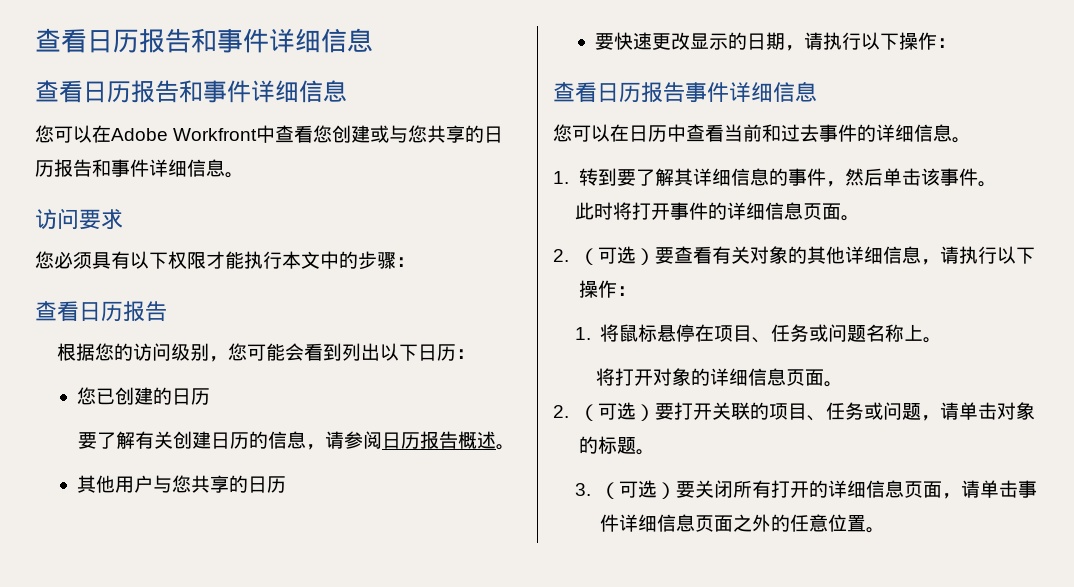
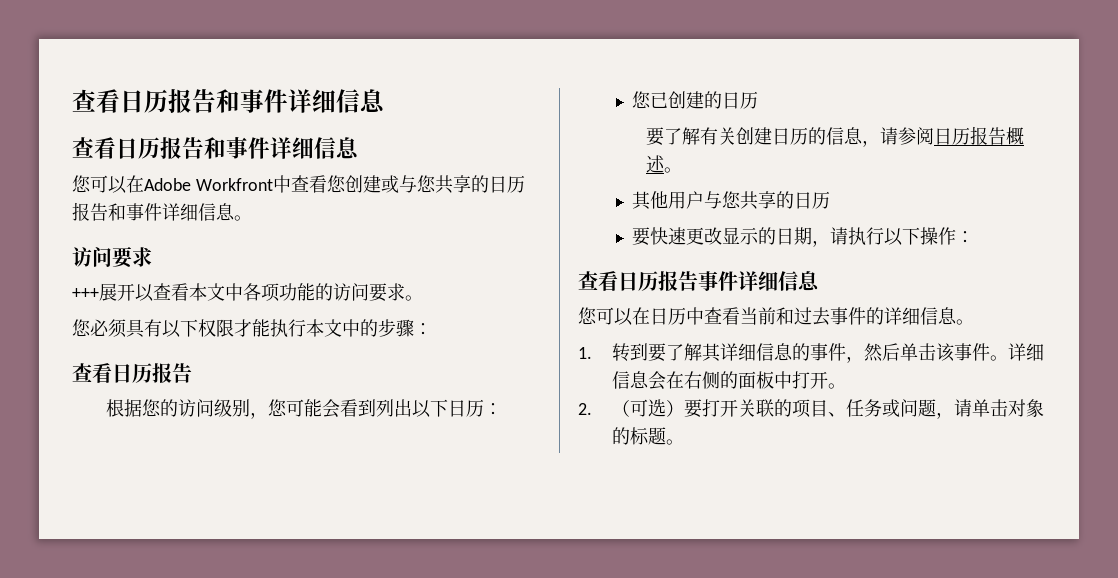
(123, 219) none -> [72,283,423,302] // +++展开以查看本文中各项功能的访问要求。
[574,202,860,221] [553,246,1035,265] [578,280,636,298] [574,324,943,343] [596,368,825,386] // 此时将打开事件的详细信息页面。 // 2.（可选）要查看有关对象的其他详细信息，请执行以下操作： // 1.将鼠标悬停在项目、任务或问题名称上。 // 将打开对象的详细信息页面 -> [1008,343,1045,361] [612,371,829,390] 详细信息会在右侧的面板中打开
[574,480,1038,499] [600,514,886,533] // 3.（可选）要关闭所有打开的详细信息页面，请单击事件详细信息页面之外的任意位置。 -> (685, 442) none

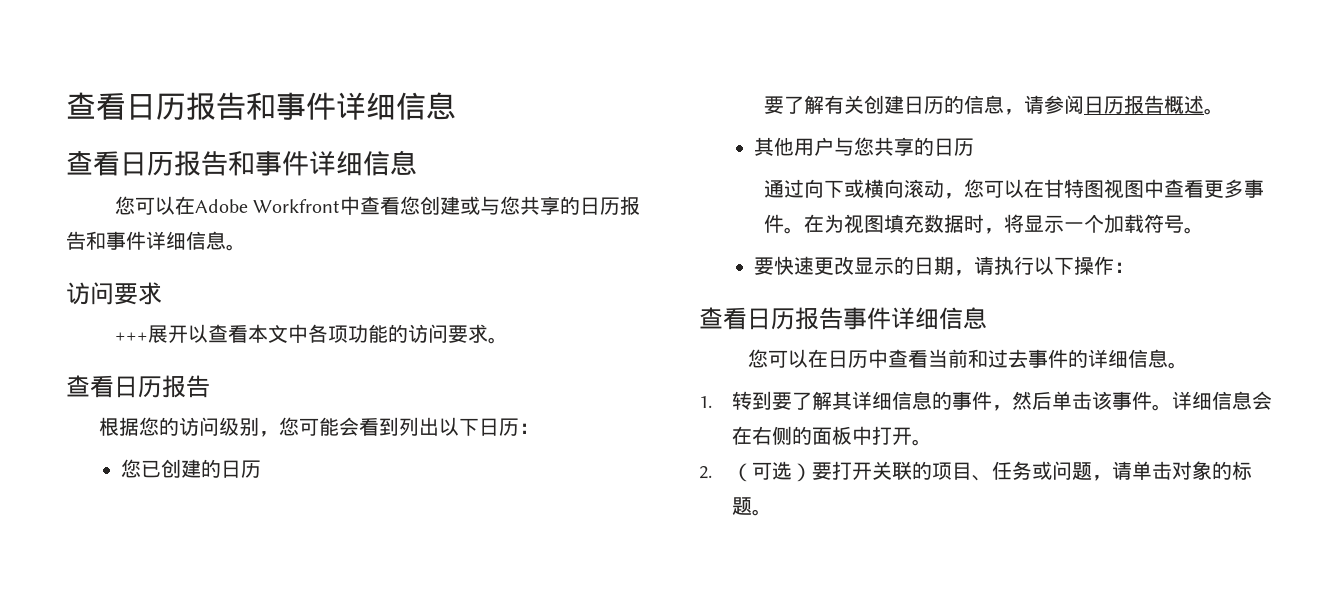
[72,319,432,338] // 您必须具有以下权限才能执行本文中的步骤： -> (508, 340) none
(830, 200) none -> [764,179,1265,199] [764,214,1205,234] // 通过向下或横向滚动，您可以在甘特图视图中查看更多事件。在为视图填充数据时，将显示一个加载符号。

